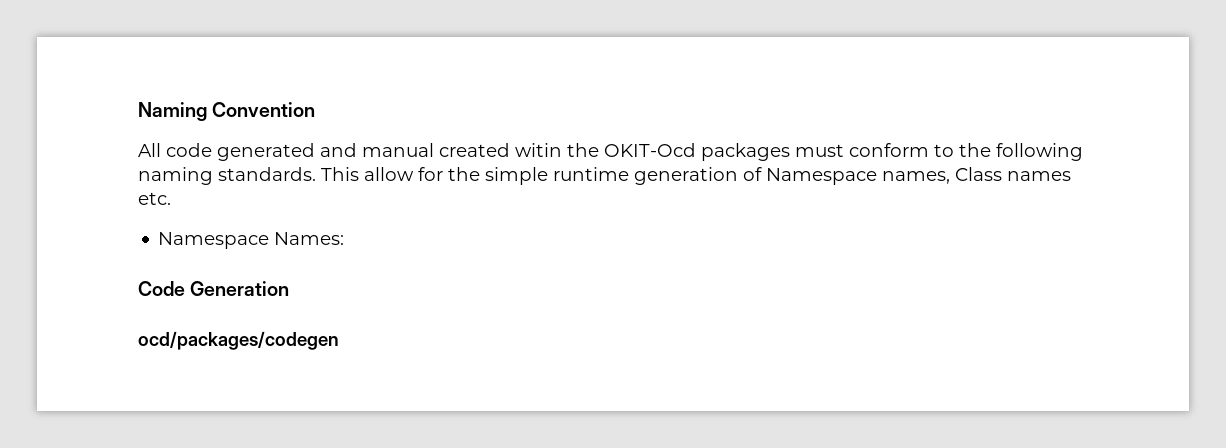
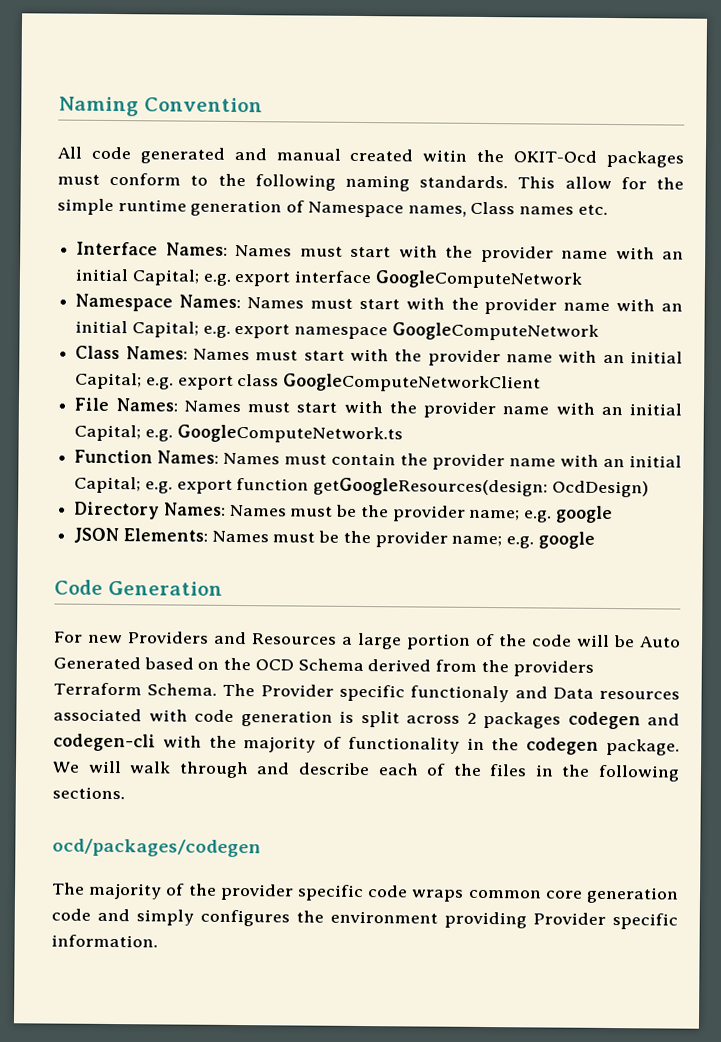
[158,232,345,249] [138,281,290,296] [138,331,339,350] Namespace Names: // Code Generation // ocd/packages/codegen -> [76,241,685,263] [75,268,583,289] [75,293,683,315] [75,320,599,341] [75,345,683,367] [75,372,542,393] [74,397,682,419] [74,424,403,444] [74,449,683,471] [74,476,649,498] [74,501,613,524] [73,527,595,549] [54,579,223,596] [54,631,681,650] [53,656,594,677] [53,682,680,703] [53,708,680,730] [53,733,680,756] [52,760,680,782] [52,786,125,800] [52,838,261,858] [51,882,679,904] [51,908,678,930] [51,934,158,948] Interface Names: Names must start with the provider name with an initial Capital; e.g. export interface GoogleComputeNetwork // Namespace Names: Names must start with the provider name with an initial Capital; e.g. export namespace GoogleComputeNetwork // Class Names: Names must start with the provider name with an initial Capital; e.g. export class GoogleComputeNetworkClient // File Names: Names must start with the provider name with an initial Capital; e.g. GoogleComputeNetwork.ts // Function Names: Names must contain the provider name with an initial Capital; e.g. export function getGoogleResources(design: OcdDesign) // Directory Names: Names must be the provider name; e.g. google // JSON Elements: Names must be the provider name; e.g. google // Code Generation // For new Providers and Resources a large portion of the code will be Auto Generated based on the OCD Schema derived from the providers Terraform Schema. The Provider specific functionaly and Data resources associated with code generation is split across 2 packages codegen and codegen-cli with the majority of functionality in the codegen package. We will walk through and describe each of the files in the following sections. // ocd/packages/codegen // The majority of the provider specific code wraps common core generation code and simply configures the environment providing Provider specific information.

